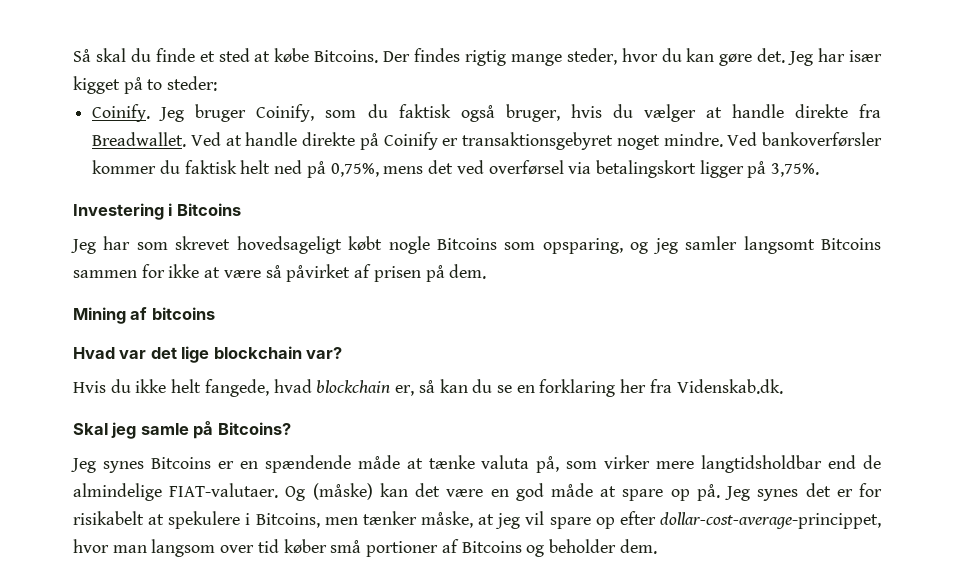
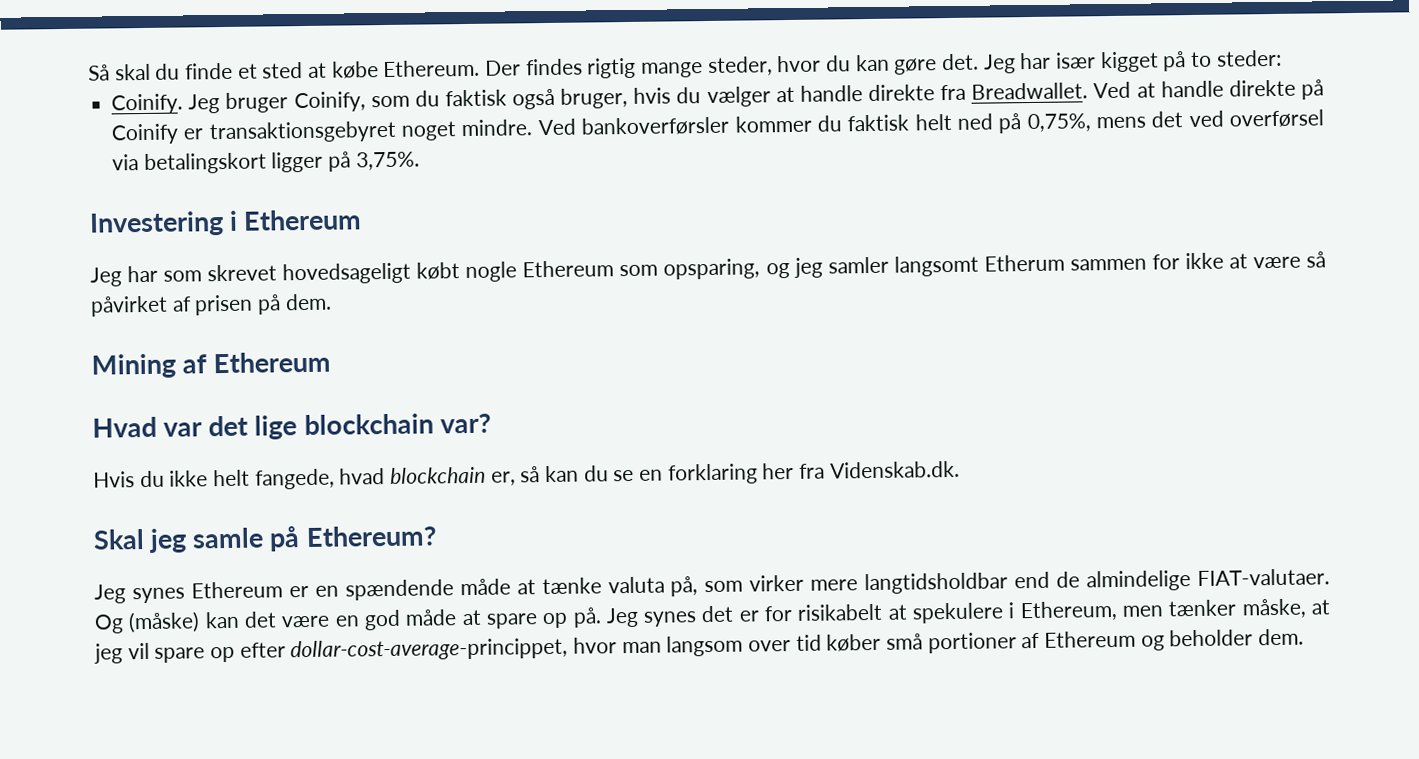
[314,50,379,63] Bitcoins. -> [383,59,481,78] Ethereum.
[176,203,241,216] Bitcoins -> [243,209,363,231] Ethereum
[437,238,498,250] Bitcoins -> [522,260,615,278] Ethereum
[821,238,882,250] Bitcoins -> [983,254,1065,272] Etherum
[151,307,215,320] bitcoins -> [213,351,332,374] Ethereum
[217,422,291,435] [71,457,211,473] Bitcoins? // Jeg synes Bitcoins -> [305,525,437,548] [94,581,283,604] Ethereum? // Jeg synes Ethereum
[255,513,320,528] Bitcoins, -> [1019,600,1118,622] Ethereum,
[461,541,522,553] Bitcoins -> [1044,630,1137,648] Ethereum

